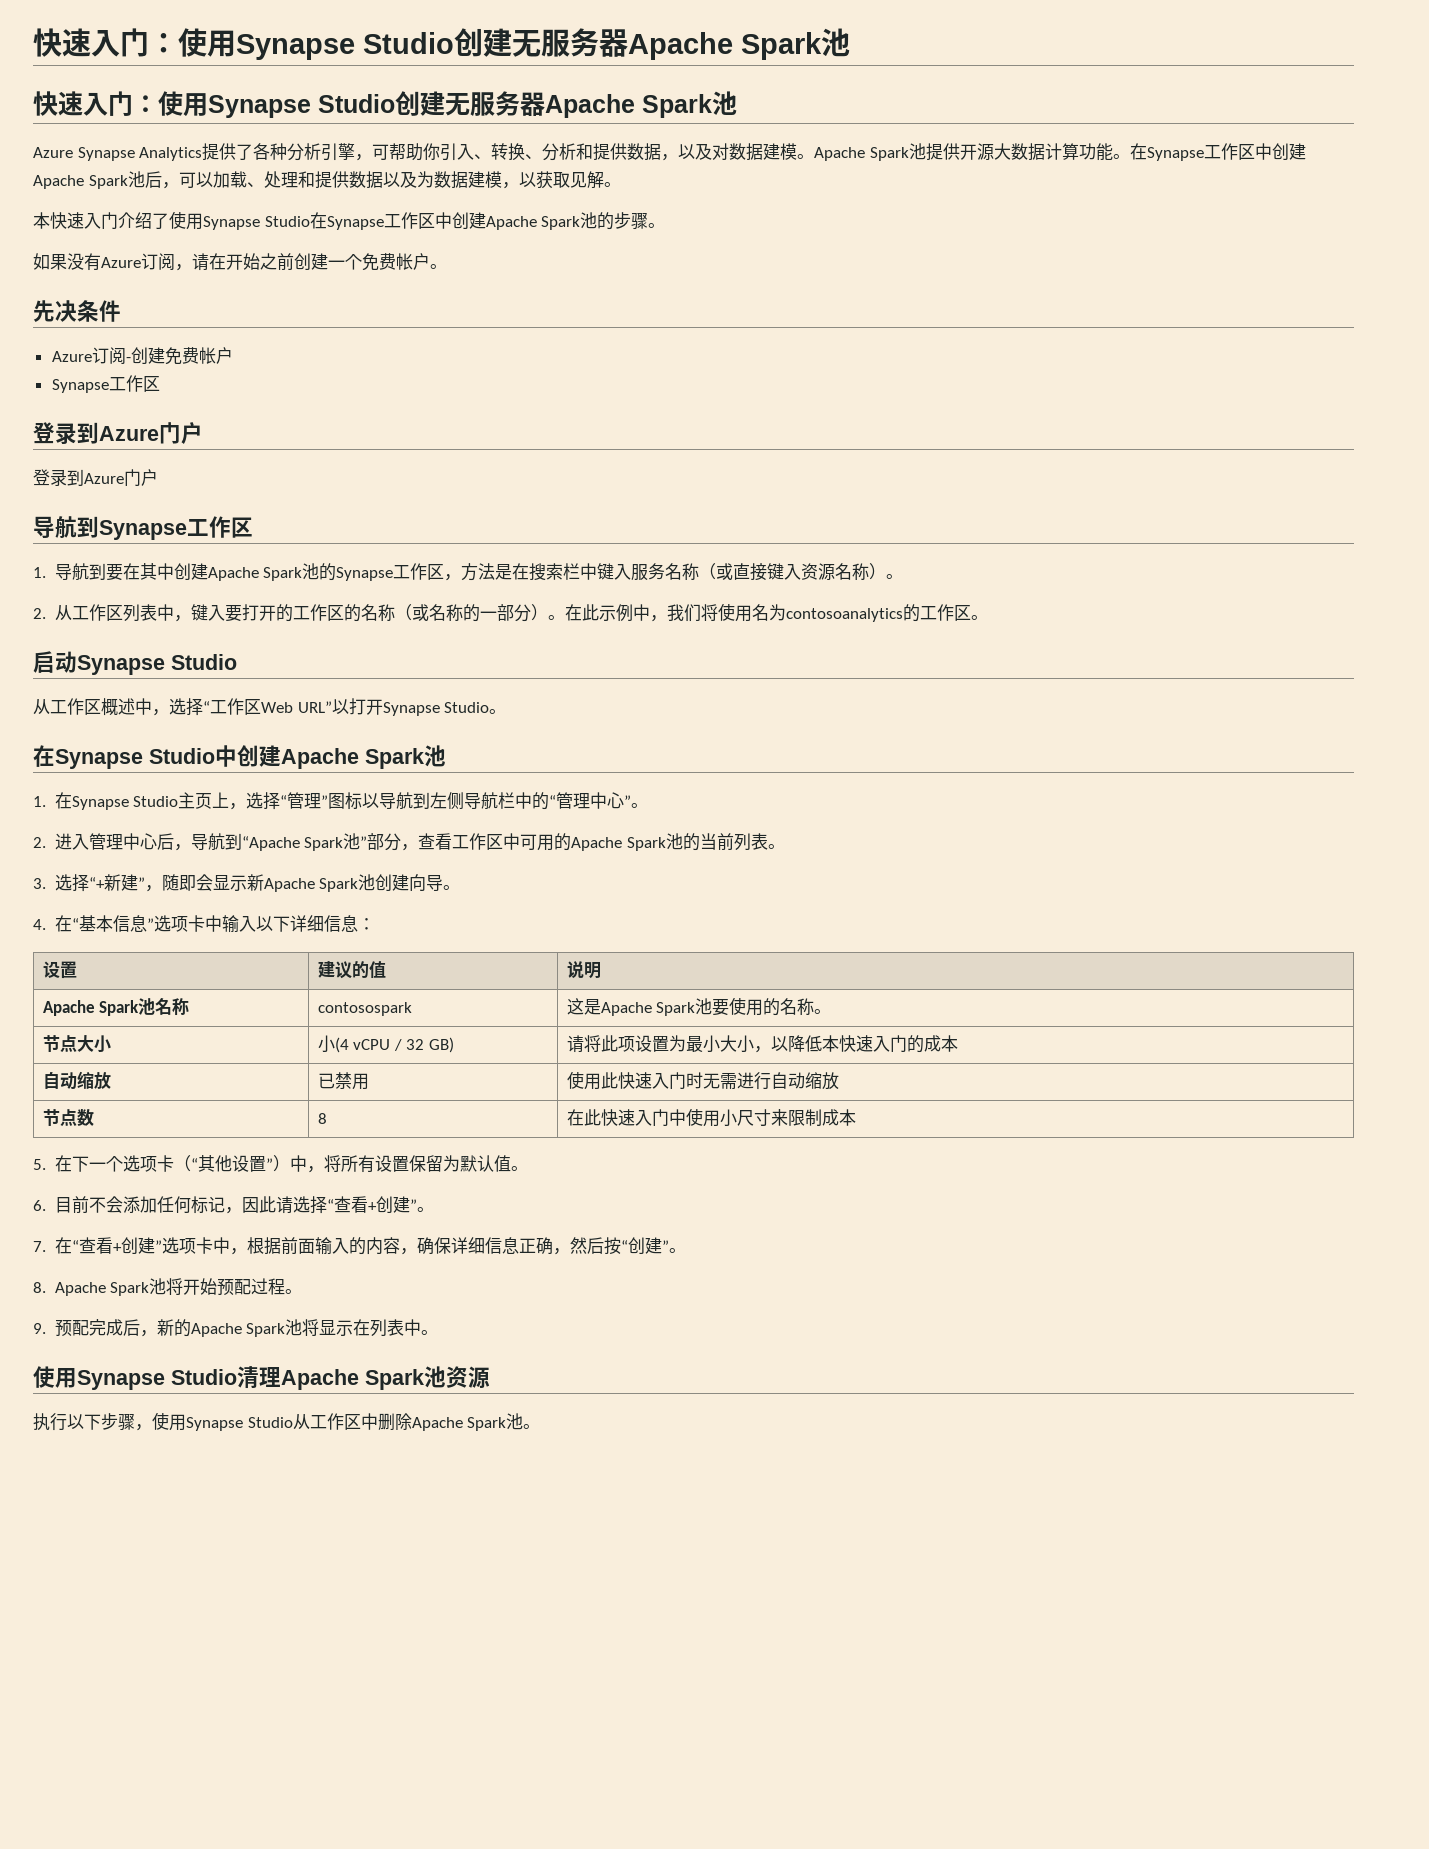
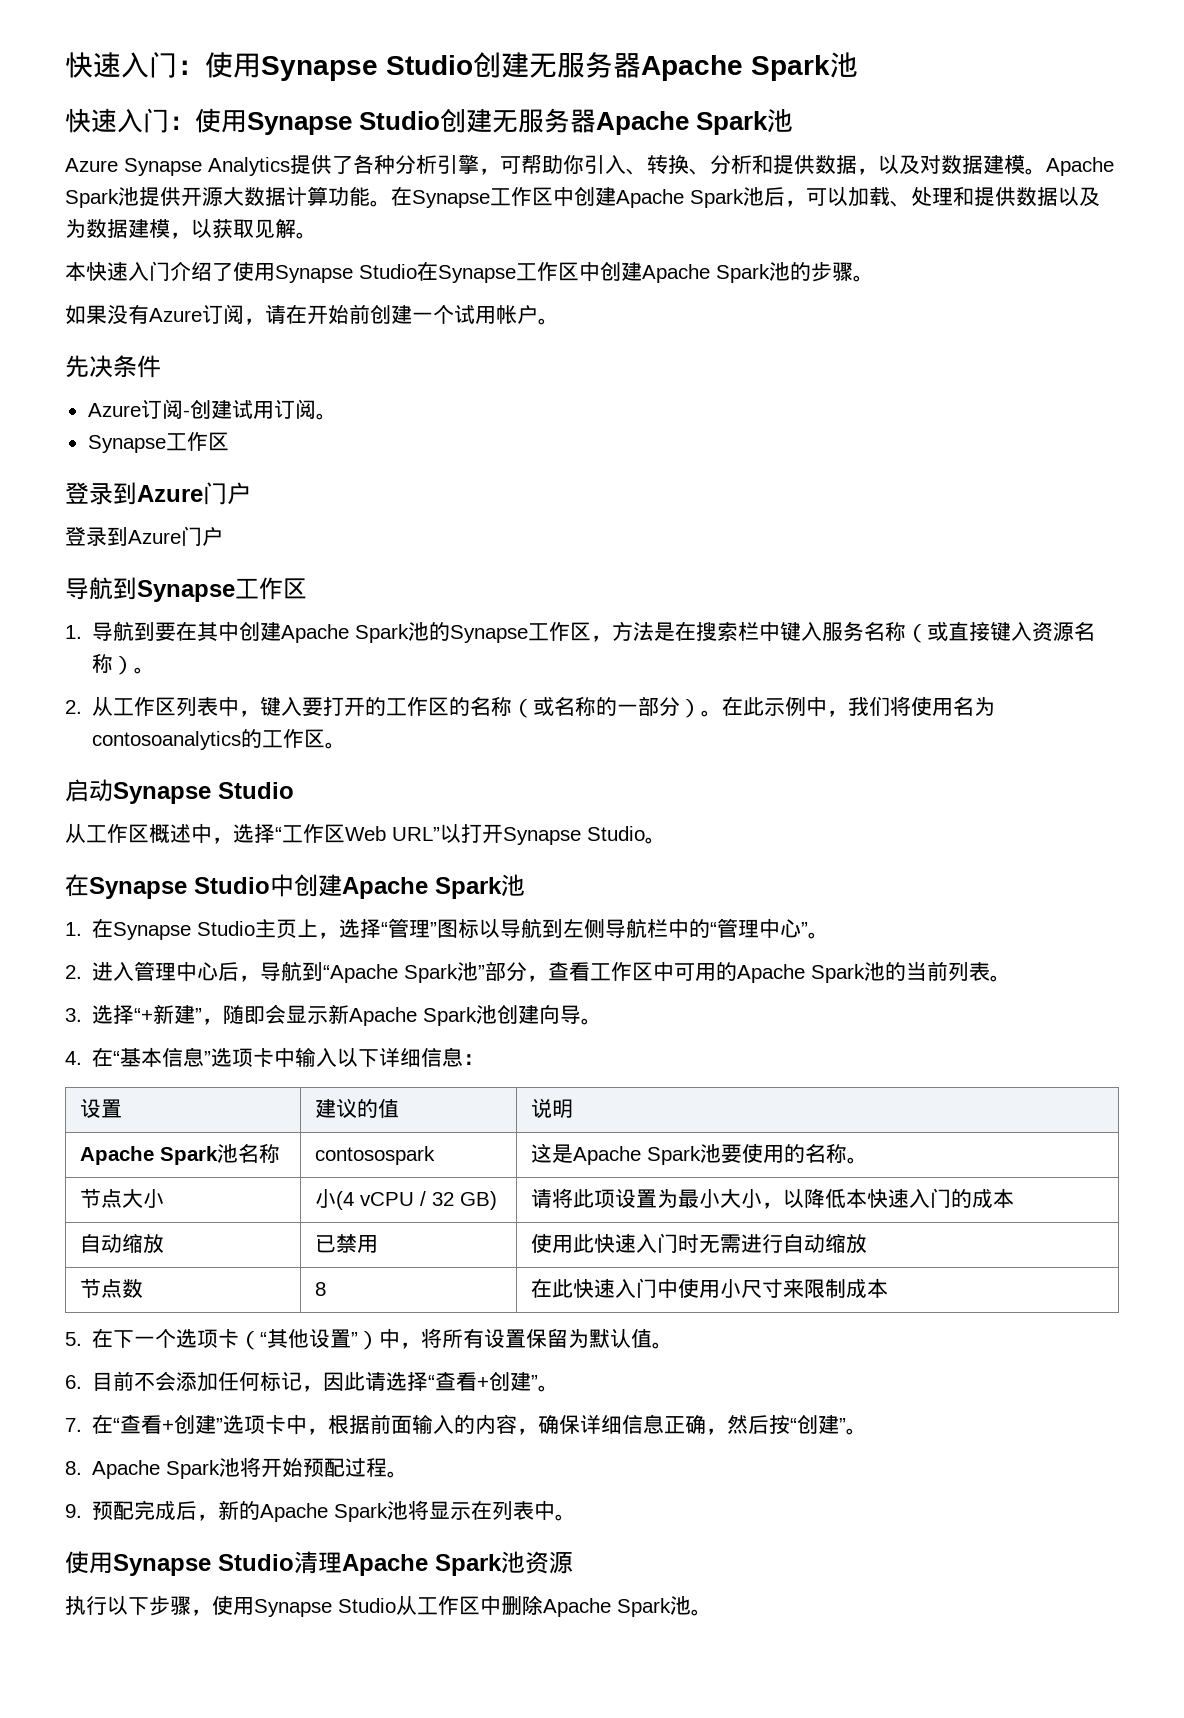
[260,253,277,270] 之 -> (349, 314) none
[362,253,396,271] 免费 -> [454,305,496,324] 试用
[164,347,233,365] 免费帐户 -> [231,399,337,420] 试用订阅。

